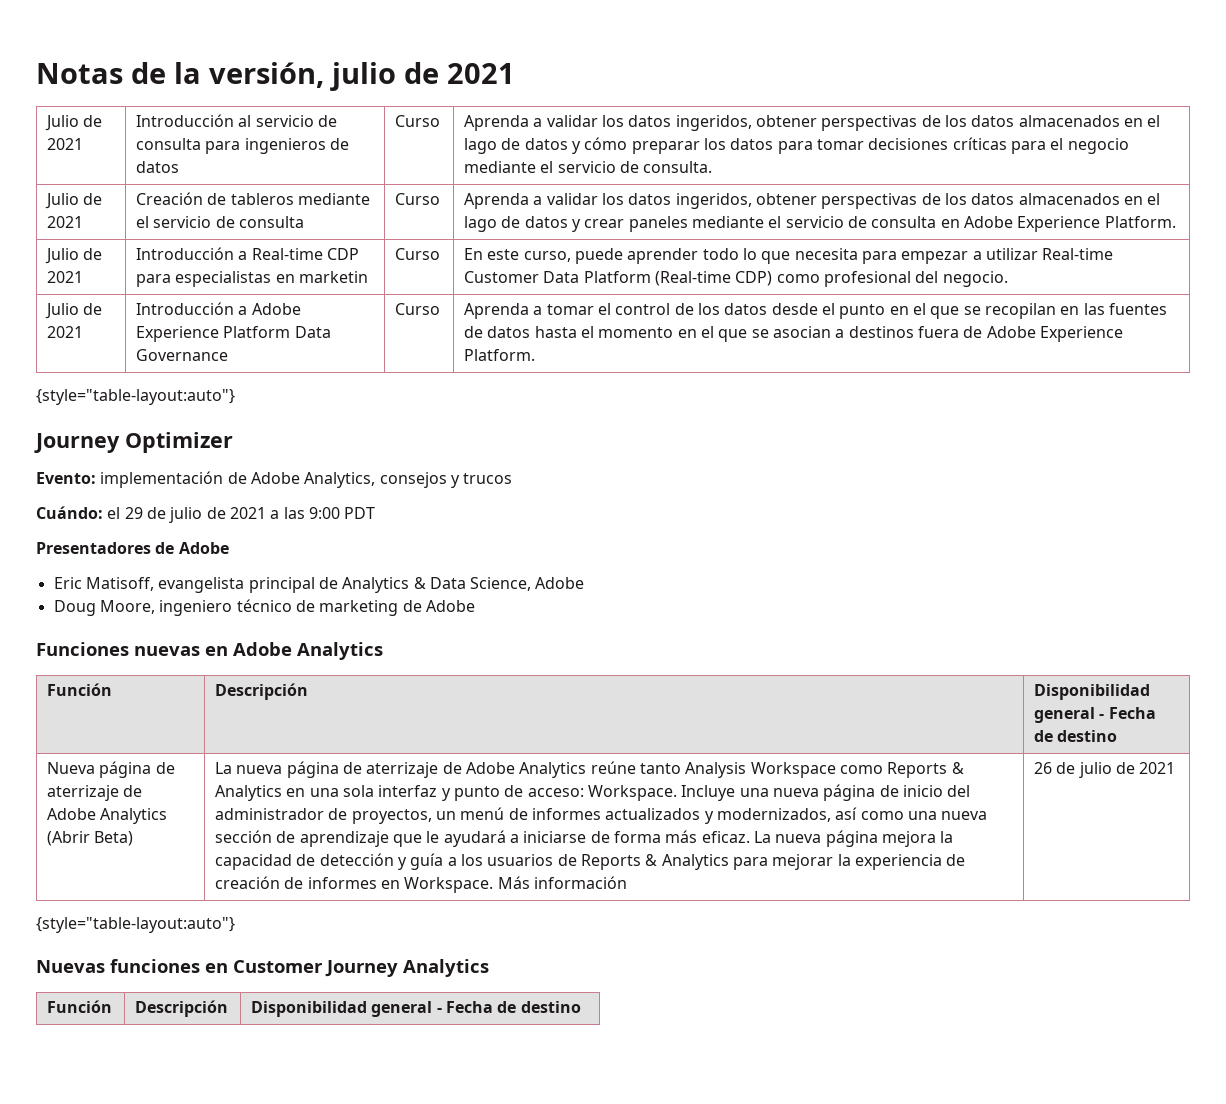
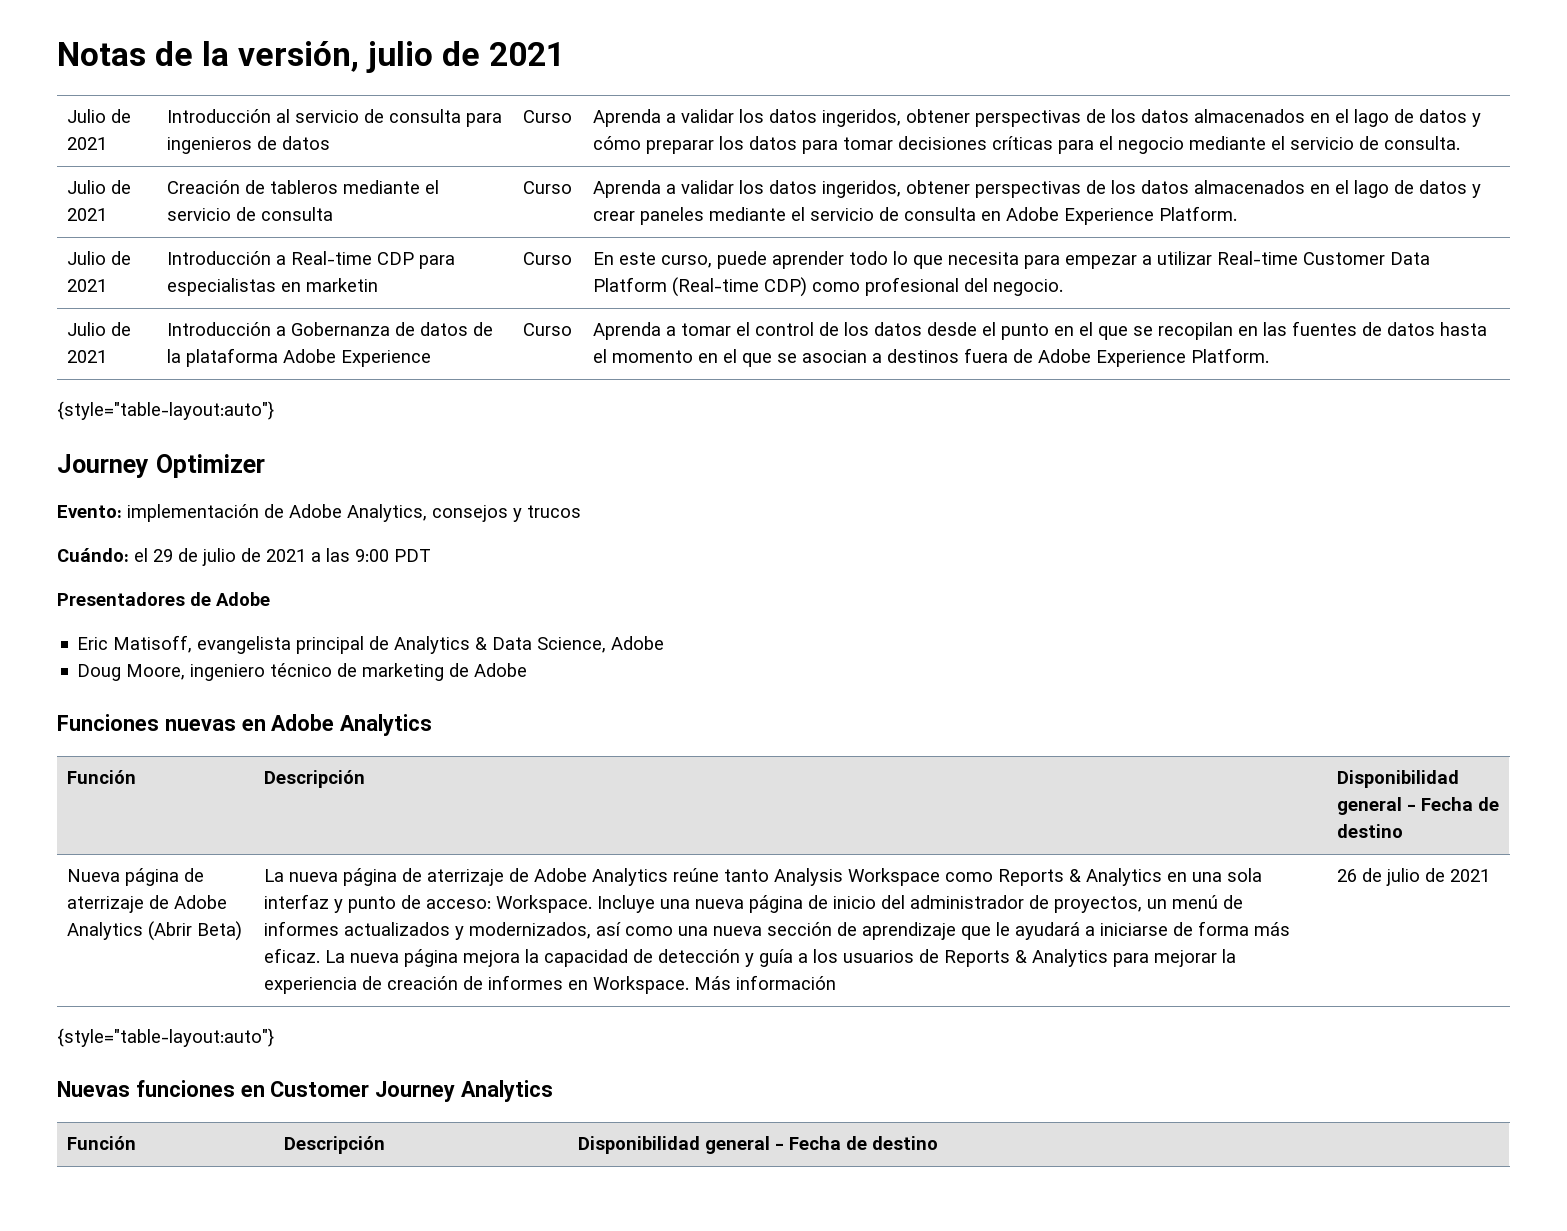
[251,303,301,315] [136,326,331,342] [136,349,229,361] Adobe Experience Platform Data Governance -> [290,322,493,336] [166,348,431,367] Gobernanza de datos de la plataforma Adobe Experience

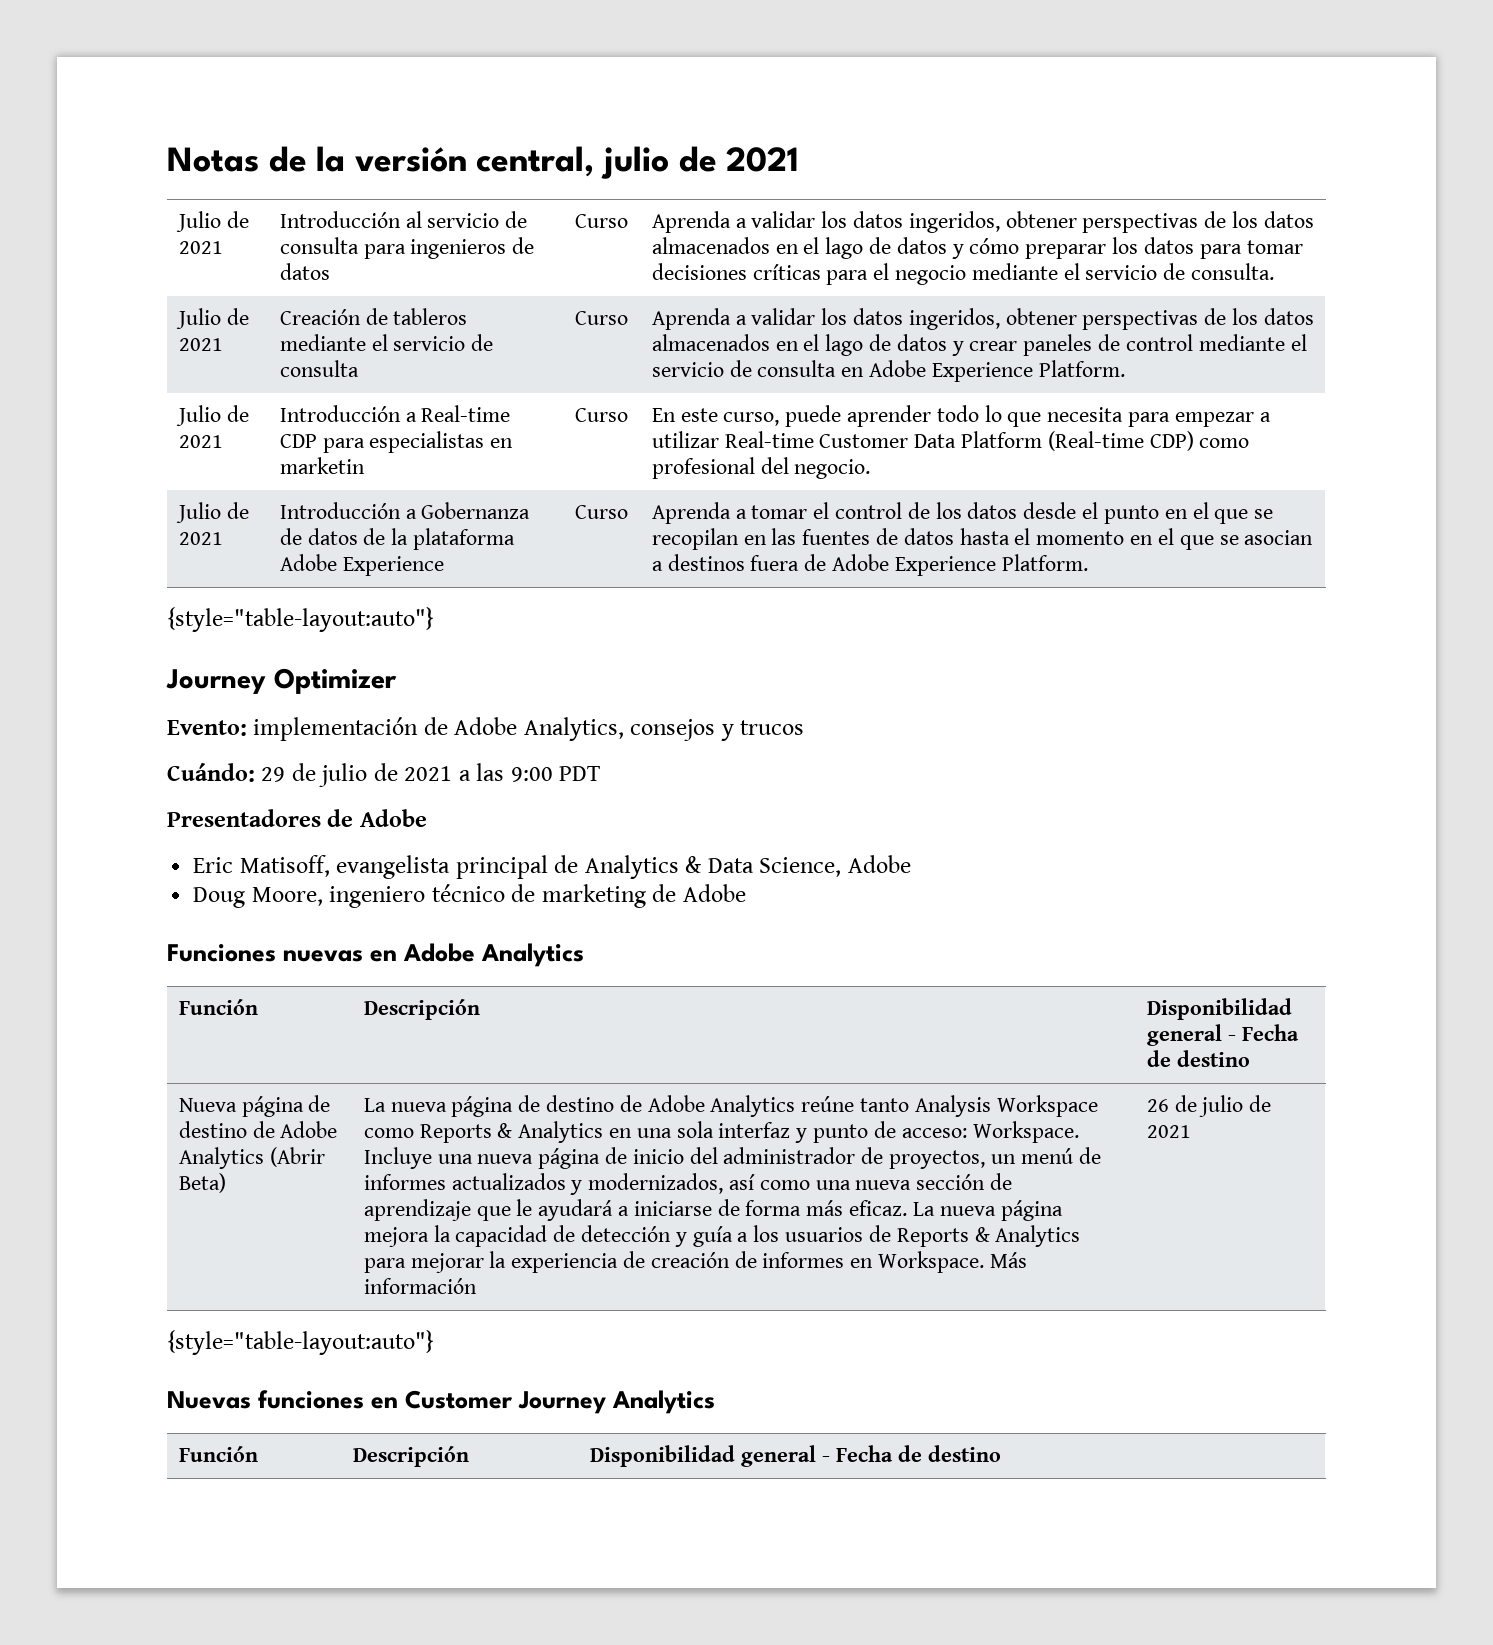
[238,41,360,72] versión, -> [354,146,595,177] versión central,
(704, 216) none -> [1098,334,1193,351] de control
[134,548,148,562] el -> (255, 772) none
[66,896,144,913] aterrizaje -> [178,1121,247,1138] destino
[426,869,504,886] aterrizaje -> [546,1095,615,1112] destino

